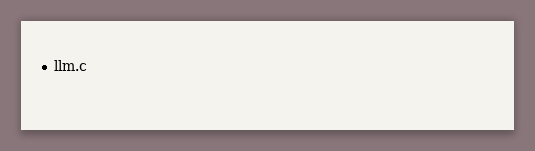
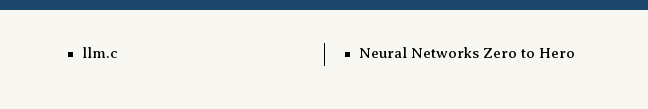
(87, 65) none -> [358,47,575,58] // Neural Networks Zero to Hero

